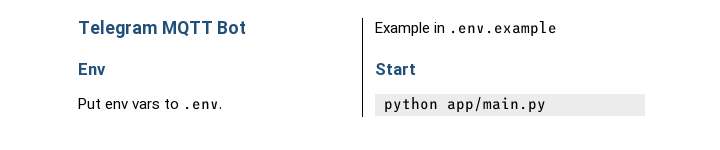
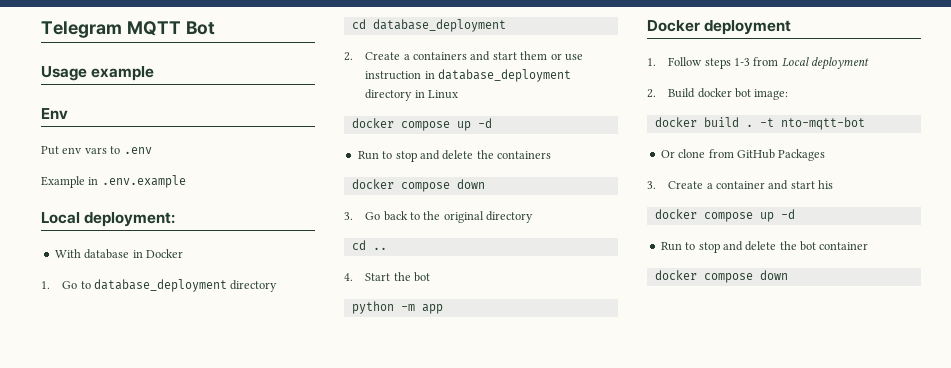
(247, 27) none -> [41,66,155,81] // Usage example
[183,101,223,110] .env. -> [123,147,152,154] .env
(558, 29) none -> [41,212,176,227] [54,249,183,259] [41,279,278,292] [351,19,506,32] [344,51,583,61] [365,69,572,82] [365,89,459,101] [351,118,492,131] [357,150,551,162] [351,179,485,192] [344,211,534,223] [351,240,387,250] [344,273,353,281] Local deployment: // With database in Docker // 1. Go to database_deployment directory // cd database_deployment // 2. Create a containers and start them or use instruction in database_deployment directory in Linux // docker compose up -d // Run to stop and delete the containers // docker compose down // 3. Go back to the original directory // cd .. // 4.
(416, 69) none -> [393,272,431,282] the bot
[447,97,546,113] app/main.py -> [400,304,443,314] [647,20,792,35] [647,57,870,70] [647,88,789,100] [654,117,865,130] [660,149,826,161] [647,180,834,190] [654,209,795,222] [660,241,869,253] [654,270,788,283] -m app // Docker deployment // 1. Follow steps 1-3 from Local deployment // 2. Build docker bot image: // docker build . -t nto-mqtt-bot // Or clone from GitHub Packages // 3. Create a container and start his // docker compose up -d // Run to stop and delete the bot container // docker compose down

